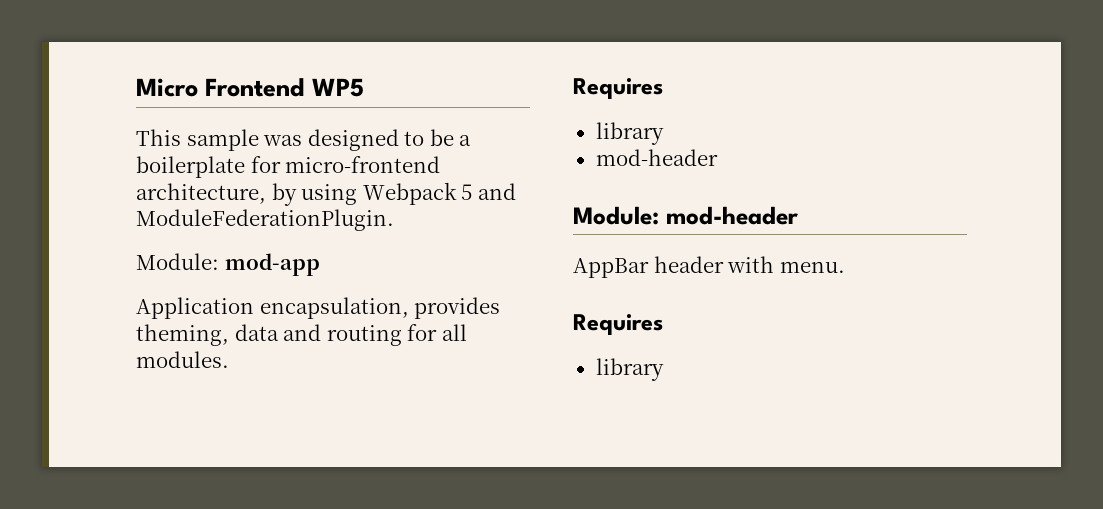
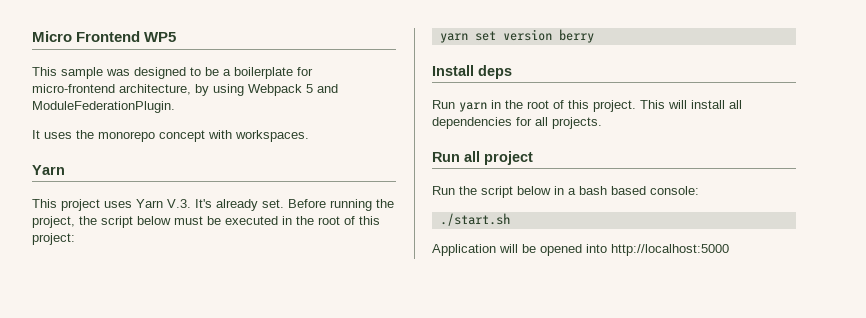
[136,253,320,276] [136,297,501,319] [136,324,467,346] [136,351,229,368] [573,78,663,99] [595,122,664,145] [595,149,718,166] [573,206,798,225] [573,256,845,278] [573,314,663,335] [595,358,664,381] Module: mod-app // Application encapsulation, provides theming, data and routing for all modules. // Requires // library // mod-header // Module: mod-header // AppBar header with menu. // Requires // library -> [32,130,309,142] [32,165,65,175] [32,199,394,211] [32,216,380,228] [32,233,75,245] [439,29,594,43] [432,65,512,79] [432,100,742,112] [432,117,602,129] [432,151,533,165] [432,186,699,198] [439,213,510,226] [432,244,729,256] It uses the monorepo concept with workspaces. // Yarn // This project uses Yarn V.3. It's already set. Before running the project, the script below must be executed in the root of this project: // yarn set version berry // Install deps // Run yarn in the root of this project. This will install all dependencies for all projects. // Run all project // Run the script below in a bash based console: // ./start.sh // Application will be opened into http://localhost:5000

